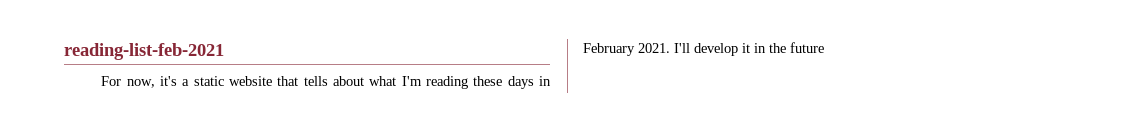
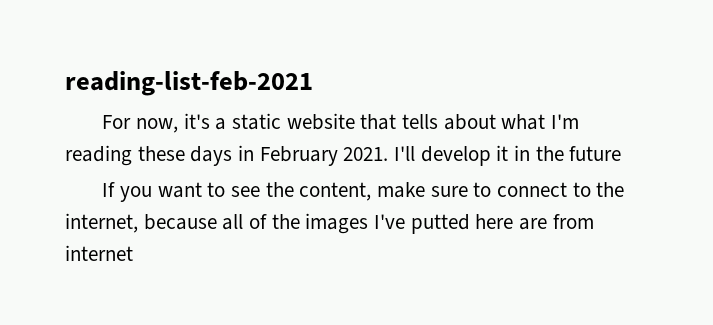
(824, 47) none -> [102,182,625,202] [65,213,594,234] [65,245,133,261] // If you want to see the content, make sure to connect to the internet, because all of the images I've putted here are from internet

